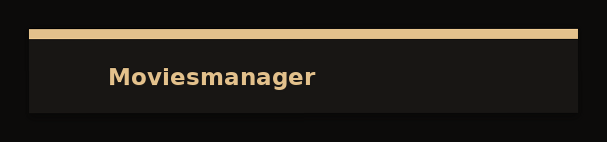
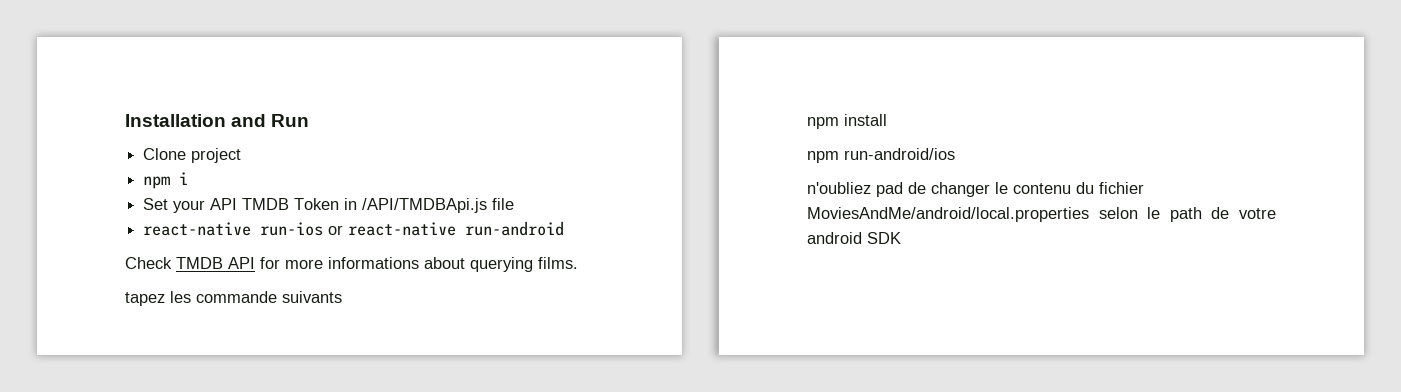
[107,67,317,91] Moviesmanager -> [125,114,310,127] [143,148,242,163] [143,172,189,189] [143,198,515,213] [143,221,565,236] [125,257,578,272] [125,291,342,306] [807,114,887,129] [807,148,955,163] [807,182,1144,197] [807,207,1276,222] [807,232,901,244] Installation and Run // Clone project // npm i // Set your API TMDB Token in /API/TMDBApi.js file // react-native run-ios or react-native run-android // Check TMDB API for more informations about querying films. // tapez les commande suivants // npm install // npm run-android/ios // n'oubliez pad de changer le contenu du fichier MoviesAndMe/android/local.properties selon le path de votre android SDK

